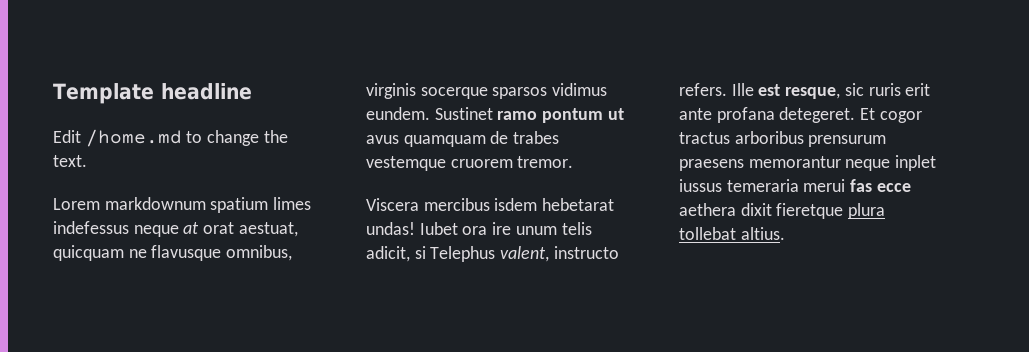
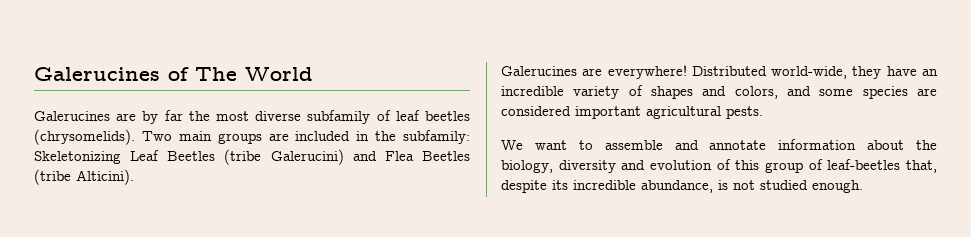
[53,83,252,104] [53,129,288,147] [53,155,87,167] [53,197,312,213] [53,221,298,237] [53,245,293,261] [366,83,608,99] [366,107,624,123] [366,131,560,147] [366,156,574,171] [366,198,615,211] [366,222,592,235] [366,246,619,262] [679,83,931,99] [679,107,922,123] [679,131,887,147] [679,155,937,171] [679,179,911,192] [679,203,886,219] [679,227,785,240] Template headline // Edit /home.md to change the text. // Lorem markdownum spatium limes indefessus neque at orat aestuat, quicquam ne flavusque omnibus, virginis socerque sparsos vidimus eundem. Sustinet ramo pontum ut avus quamquam de trabes vestemque cruorem tremor. // Viscera mercibus isdem hebetarat undas! Iubet ora ire unum telis adicit, si Telephus valent, instructo refers. Ille est resque, sic ruris erit ante profana detegeret. Et cogor tractus arboribus prensurum praesens memorantur neque inplet iussus temeraria merui fas ecce aethera dixit fieretque plura tollebat altius. -> [34,67,313,81] [34,110,470,124] [34,129,470,145] [34,149,471,165] [34,169,134,185] [501,65,938,79] [501,85,937,99] [501,106,763,119] [501,139,937,150] [501,159,937,173] [501,180,863,193] Galerucines of The World // Galerucines are by far the most diverse subfamily of leaf beetles (chrysomelids). Two main groups are included in the subfamily: Skeletonizing Leaf Beetles (tribe Galerucini) and Flea Beetles (tribe Alticini). // Galerucines are everywhere! Distributed world-wide, they have an incredible variety of shapes and colors, and some species are considered important agricultural pests. // We want to assemble and annotate information about the biology, diversity and evolution of this group of leaf-beetles that, despite its incredible abundance, is not studied enough.

